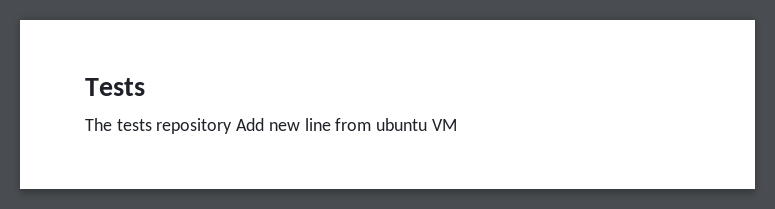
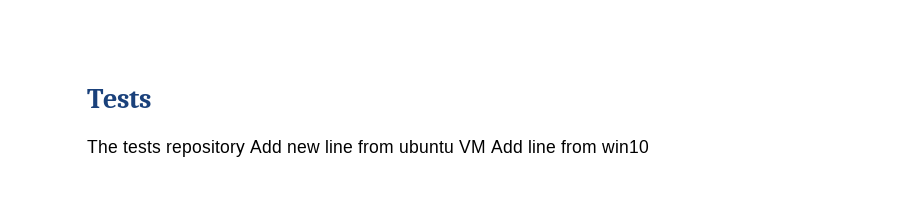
(457, 125) none -> [491,140,649,153] Add line from win10

